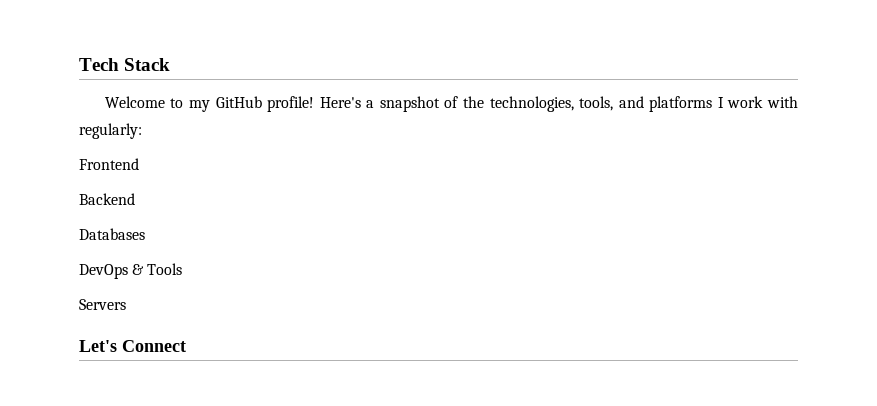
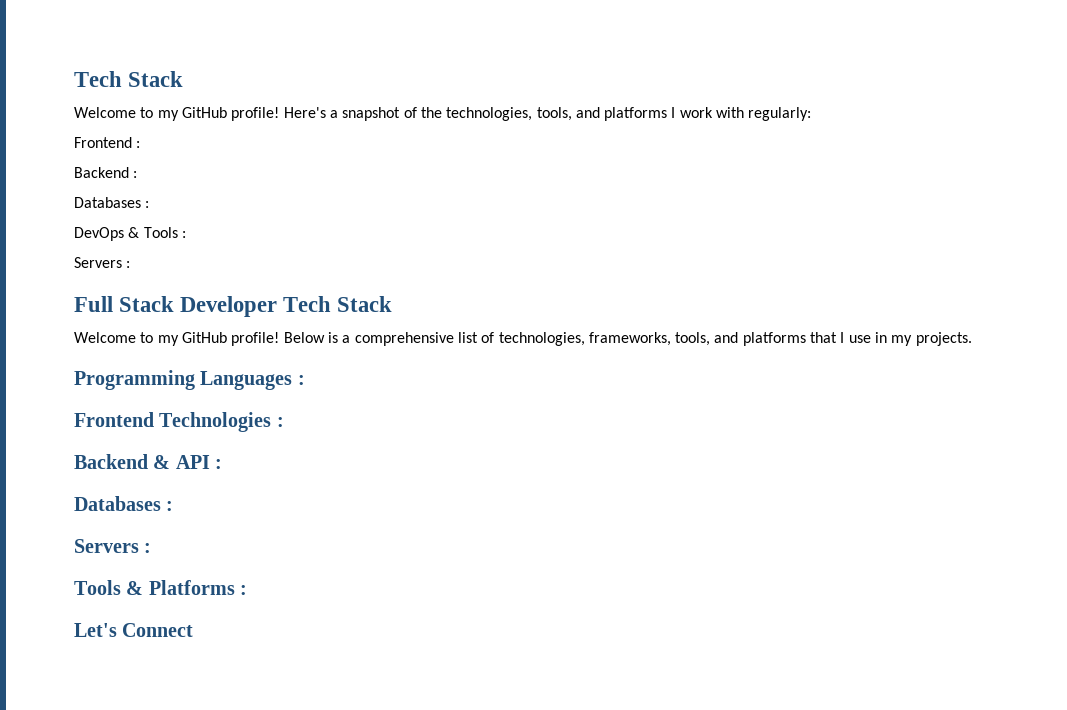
[79,193,135,205] [79,228,145,240] // Backend // Databases -> [136,141,141,148] [74,167,138,178] [74,197,150,208] : // Backend : // Databases :
[79,299,126,310] // Servers -> [181,231,186,238] [74,257,131,268] [74,296,393,317] [74,332,972,346] [74,370,305,390] [74,412,284,432] [74,454,223,469] [74,496,174,511] [74,539,152,553] [74,580,248,595] : // Servers : // Full Stack Developer Tech Stack // Welcome to my GitHub profile! Below is a comprehensive list of technologies, frameworks, tools, and platforms that I use in my projects. // Programming Languages : // Frontend Technologies : // Backend & API : // Databases : // Servers : // Tools & Platforms :

